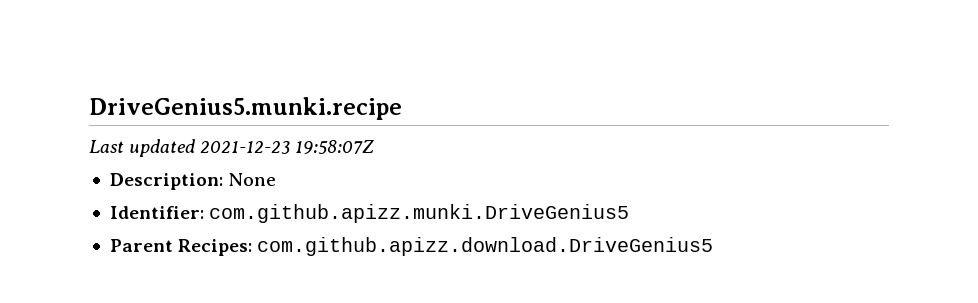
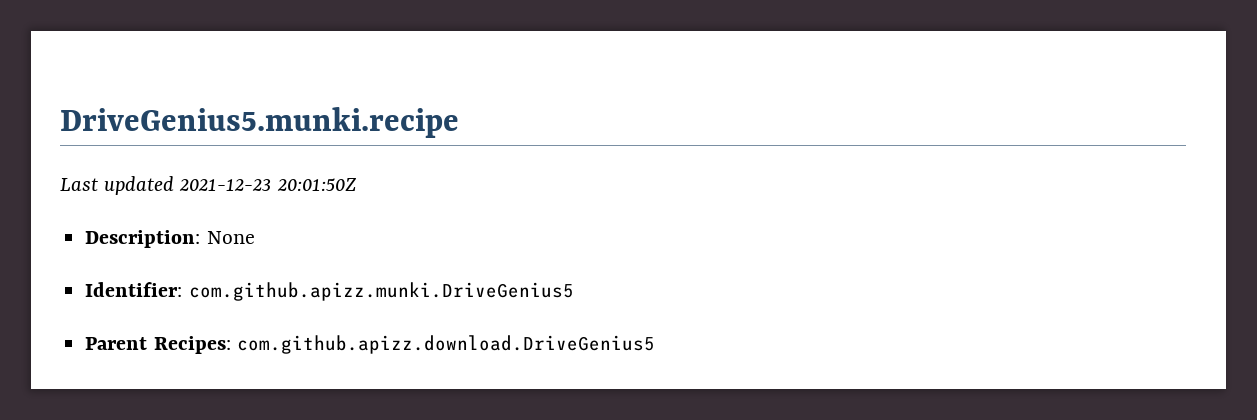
[295,140,375,154] 19:58:07Z -> [276,178,357,191] 20:01:50Z

